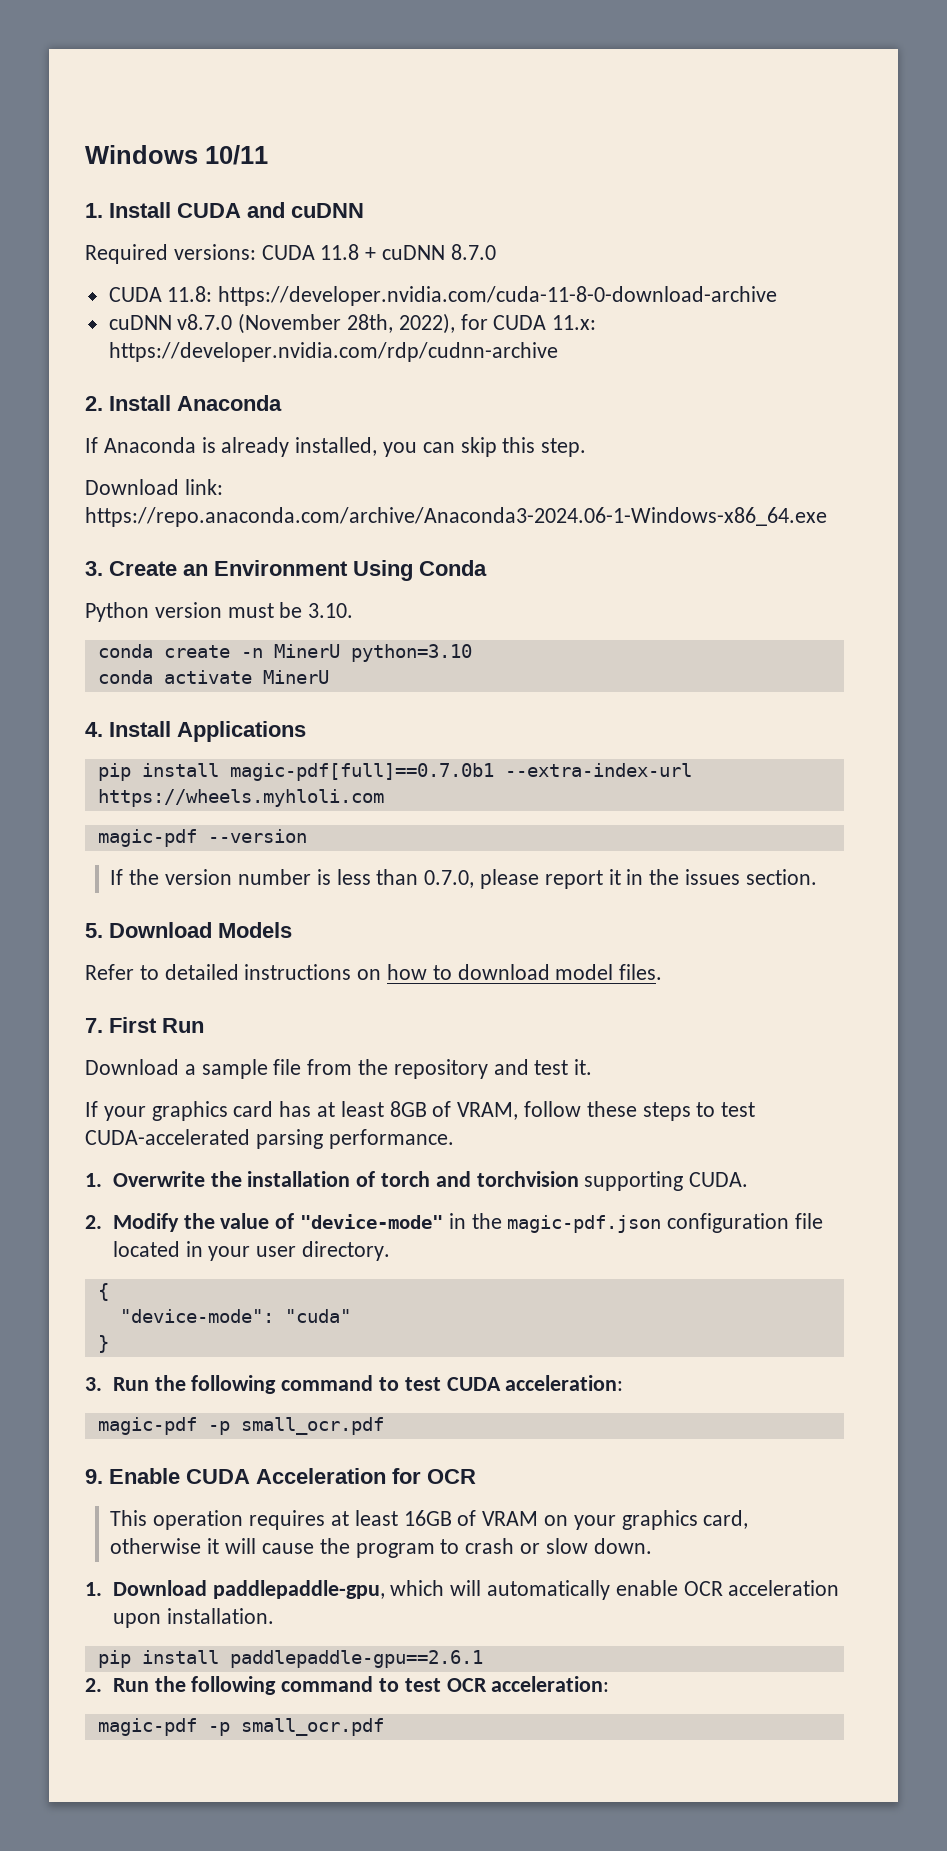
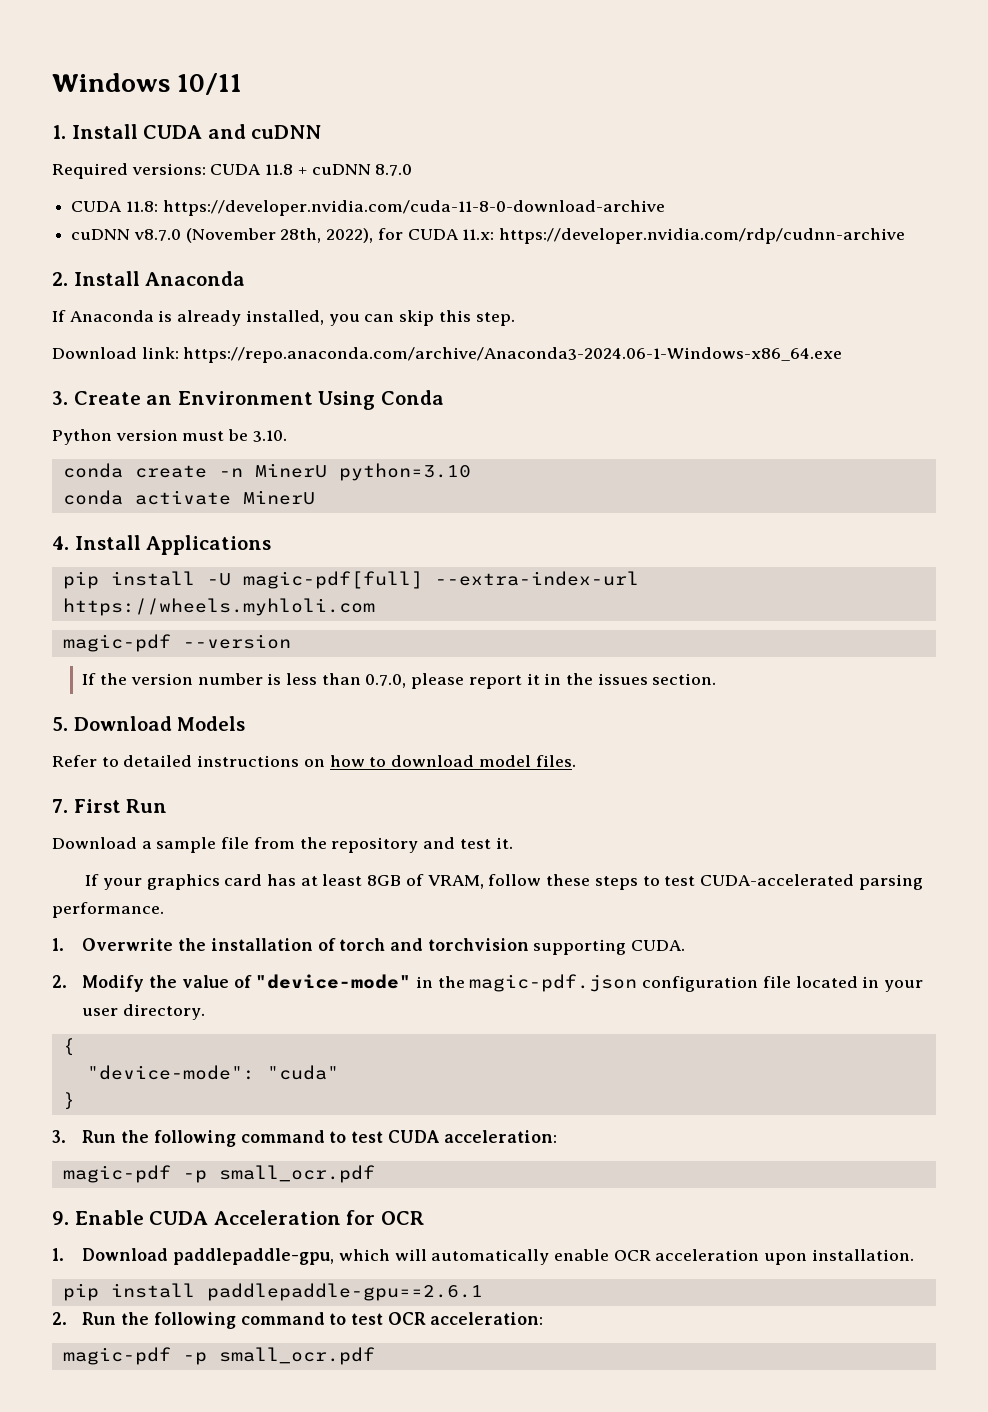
[229,763,494,781] magic-pdf[full]==0.7.0b1 -> [206,571,423,589] -U magic-pdf[full]
[110,1510,749,1530] [110,1538,652,1558] // This operation requires at least 16GB of VRAM on your graphics card, otherwise it will cause the program to crash or slow down. -> (424, 1218) none

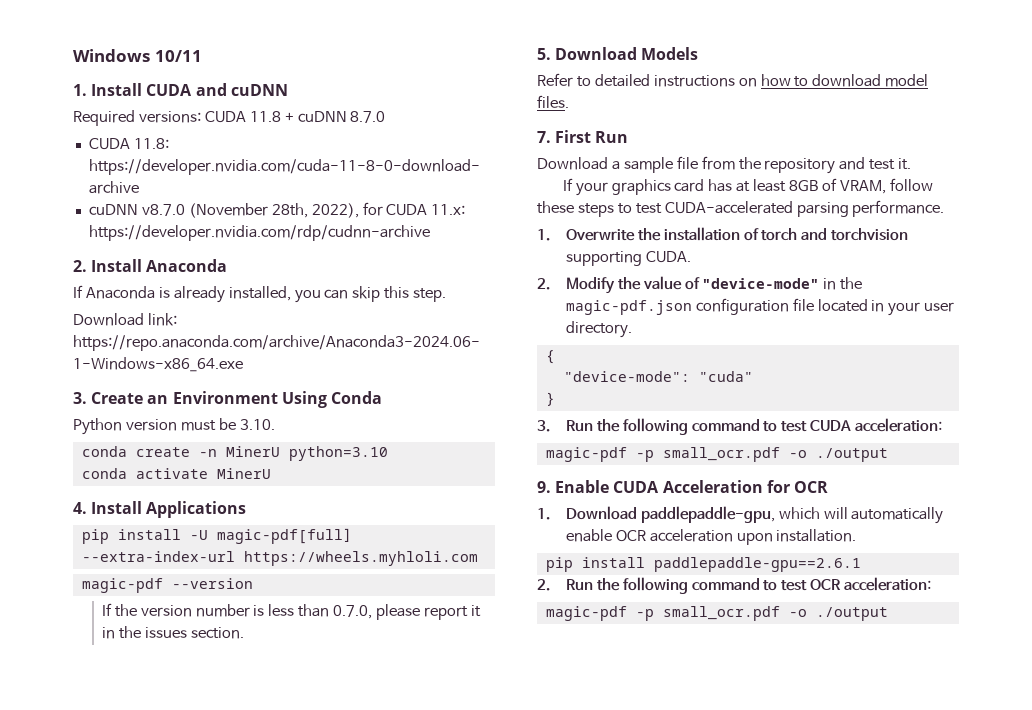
(375, 1174) none -> [788,448,888,462] -o ./output
(375, 1356) none -> [788,607,888,621] -o ./output

